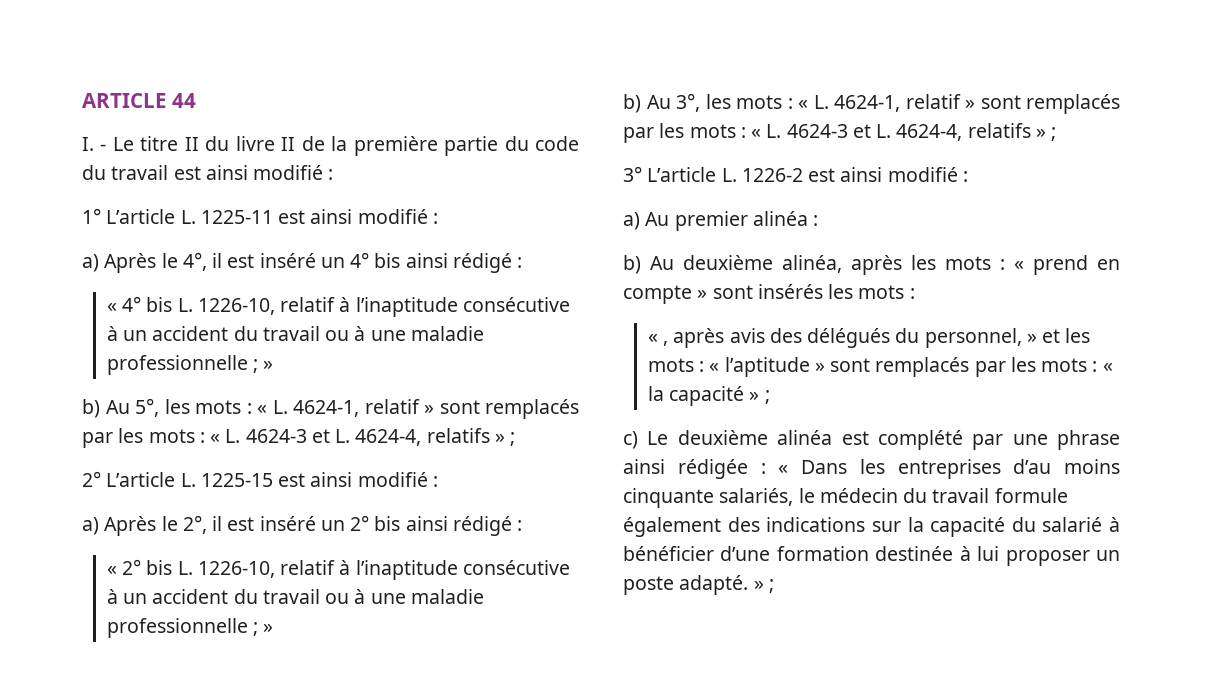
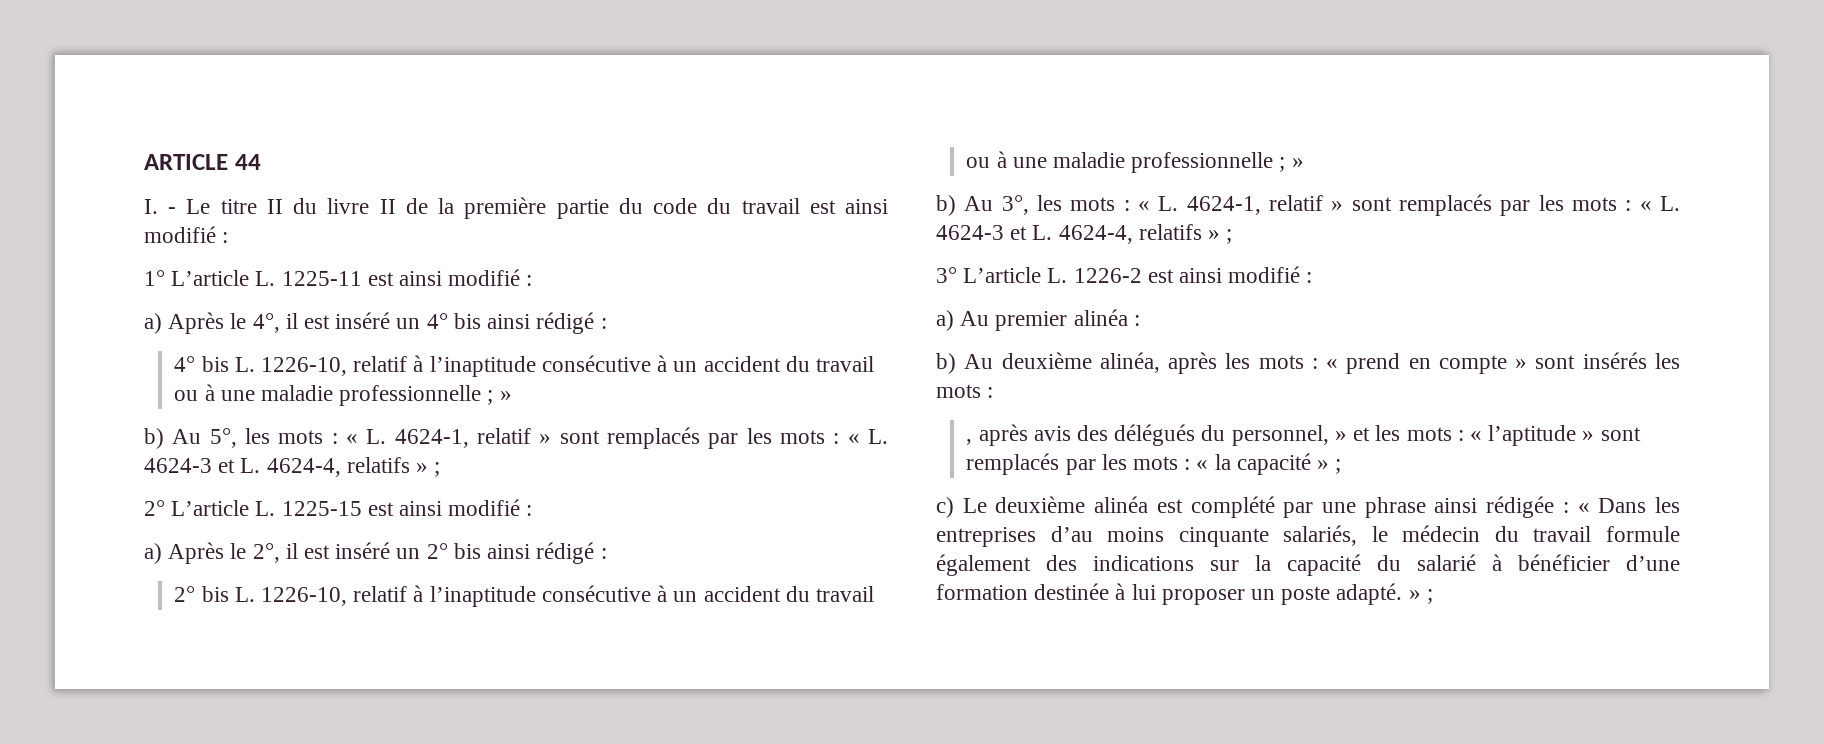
[106,302,117,312] « -> (607, 323) none
[106,565,117,575] « -> (607, 553) none
[647,333,658,343] « -> (994, 392) none

